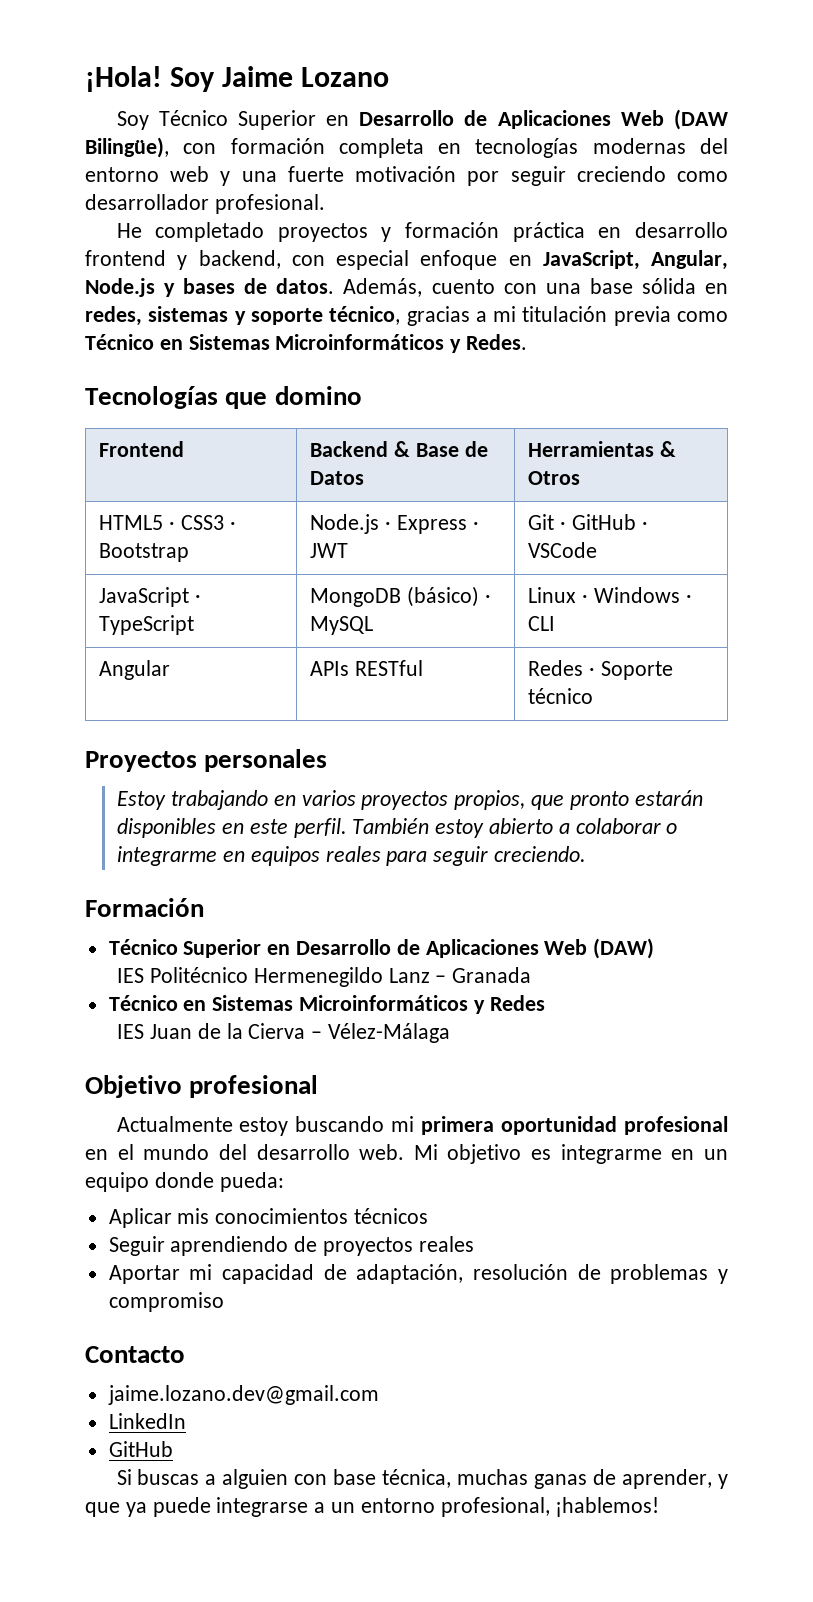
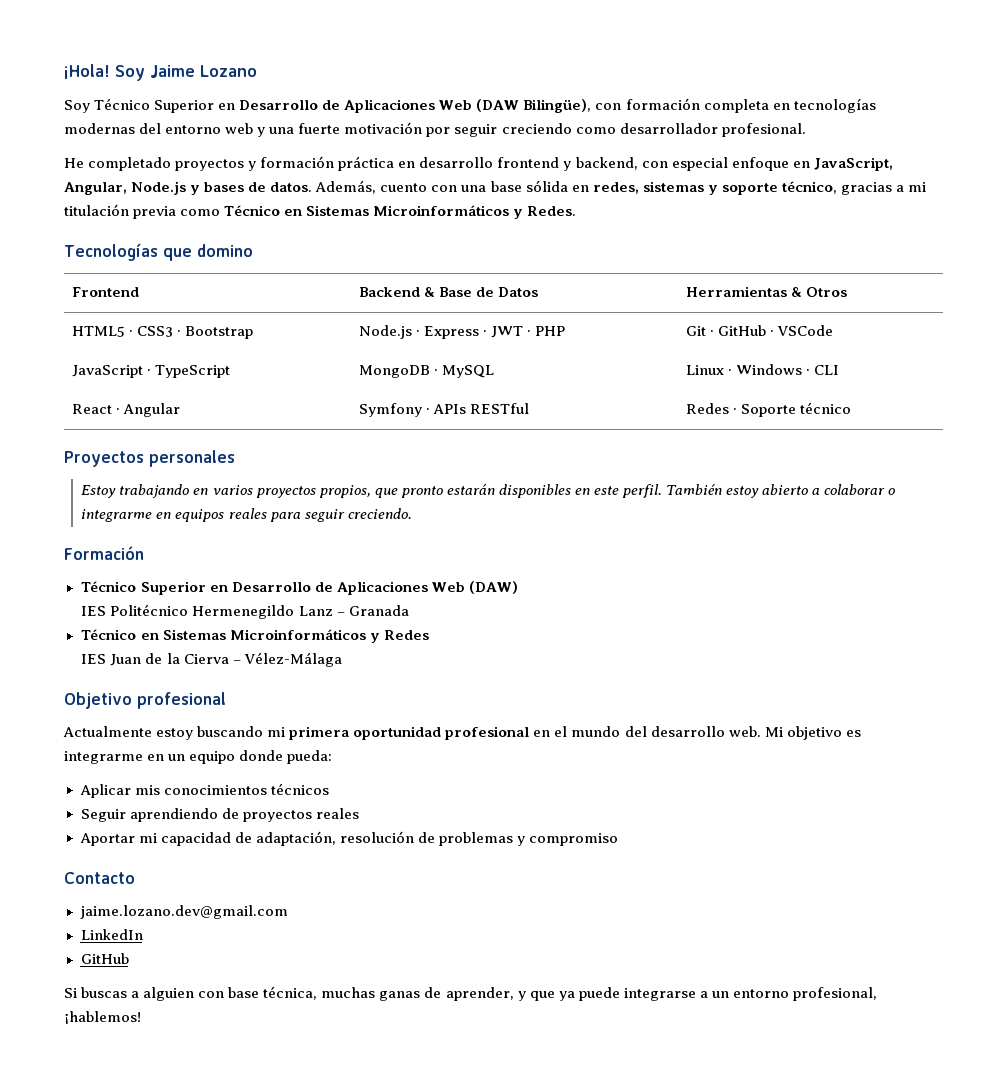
(349, 550) none -> [527,326,566,336] · PHP
[407,586,480,607] (básico) -> (431, 371) none
(556, 623) none -> [72,404,121,414] React ·
(171, 670) none -> [359,403,431,417] Symfony ·

